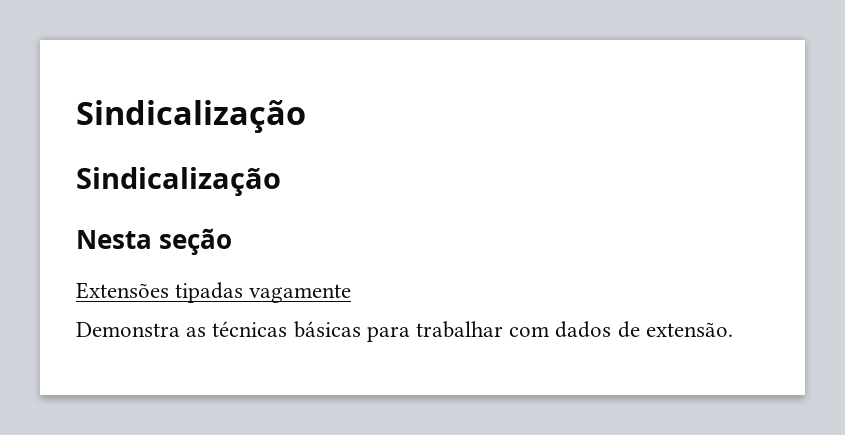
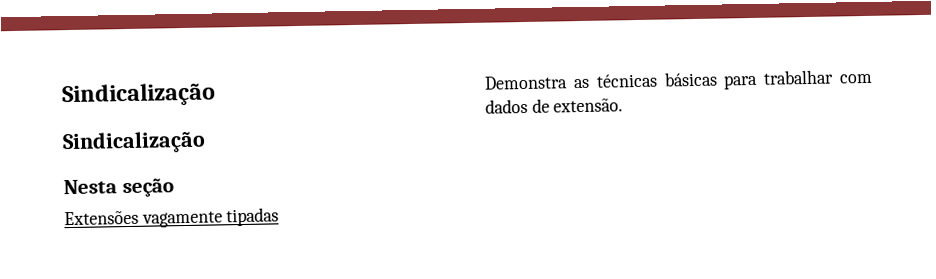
(169, 290) none -> [141,211,223,228] vagamente
[249,284,352,303] vagamente -> (280, 217) none

